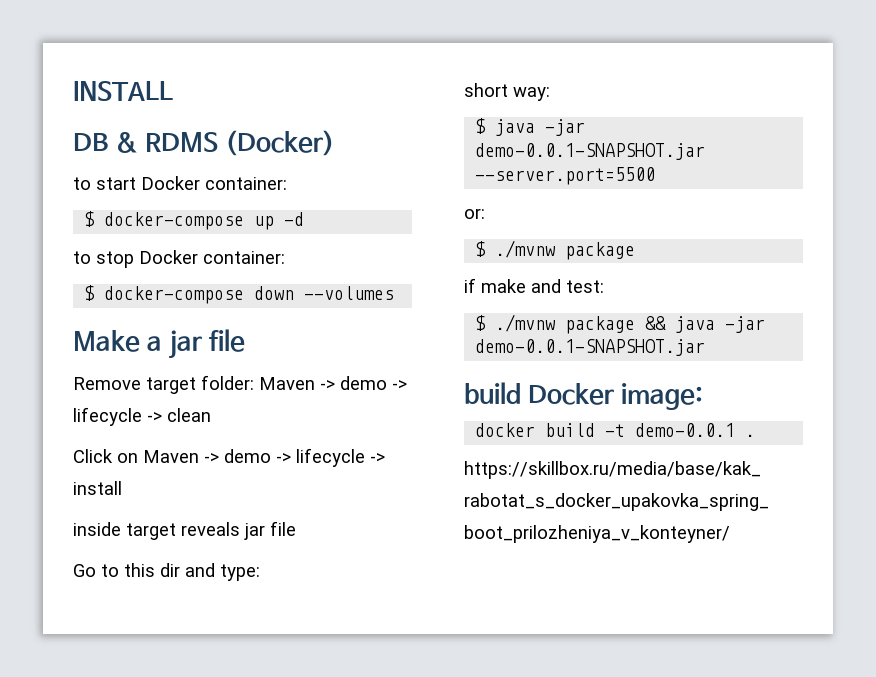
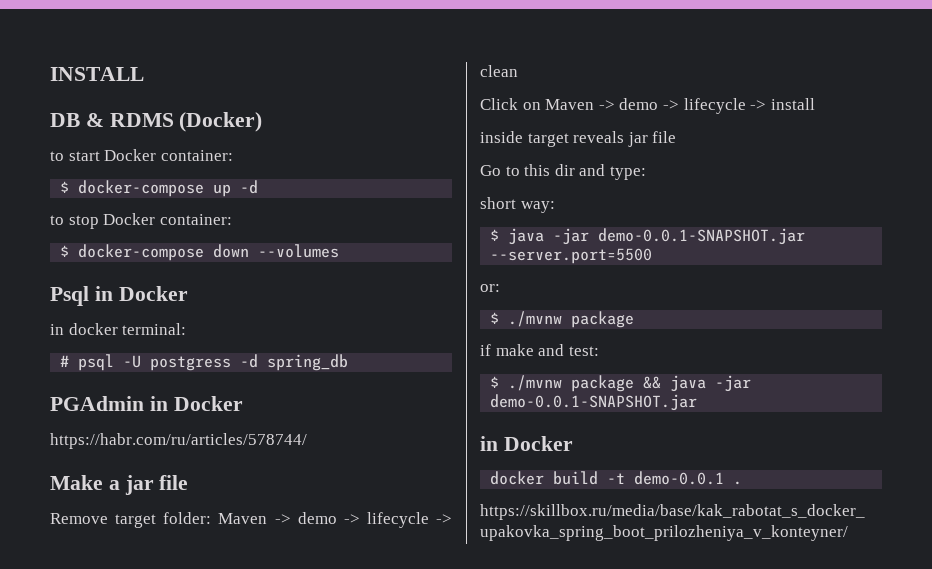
(395, 293) none -> [50,286,188,306] [50,323,187,335] [60,354,349,371] [50,396,243,411] [50,433,307,449] // Psql in Docker // in docker terminal: // # psql -U postgress -d spring_db // PGAdmin in Docker // https://habr.com/ru/articles/578744/
[464,382,703,410] build Docker image: -> [480,436,573,451] in Docker

